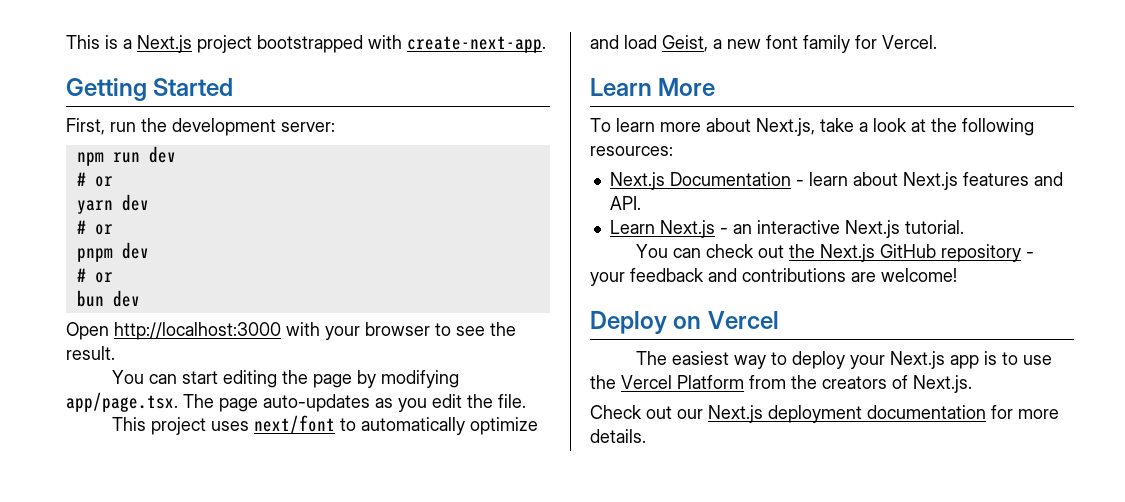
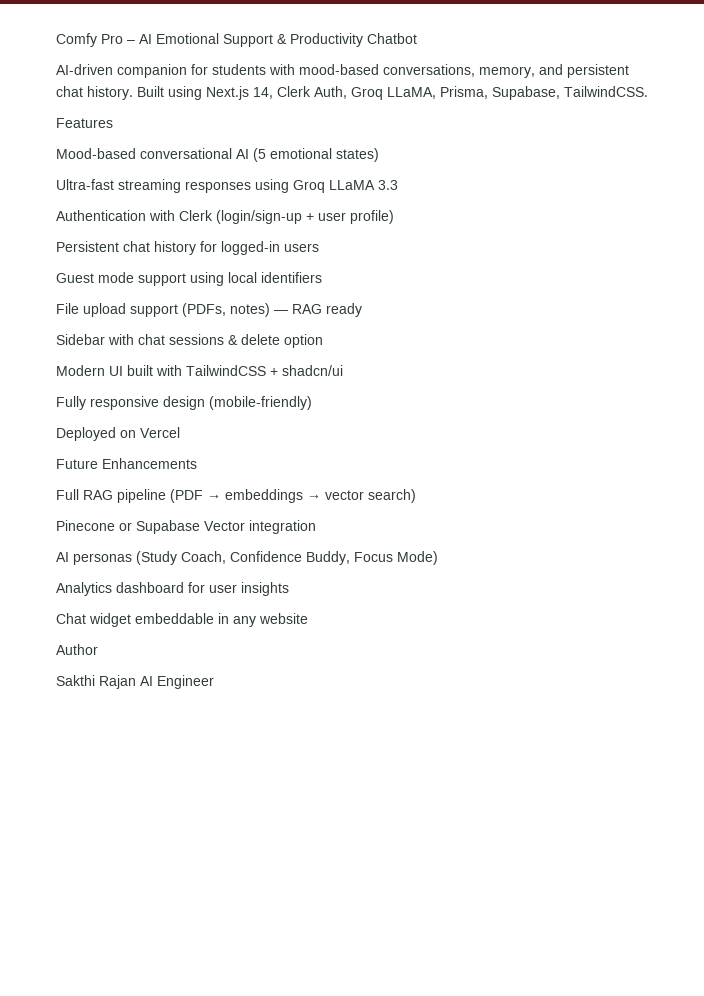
[66,35,546,53] [66,78,234,101] [66,118,335,136] [76,146,176,166] [76,172,113,187] [76,194,149,214] [76,220,113,235] [76,242,149,262] [76,268,113,283] [76,290,140,307] [66,322,516,340] [66,346,115,360] [112,370,460,388] [66,392,526,412] [112,415,539,435] [590,35,937,53] [590,78,716,96] [590,118,1034,136] [590,146,673,156] [609,172,1063,190] [609,196,641,210] [609,220,964,238] [636,244,1035,262] [590,268,957,286] [590,311,779,334] [636,351,1053,369] [590,375,972,393] [590,405,1059,423] [590,429,646,443] This is a Next.js project bootstrapped with create-next-app. // Getting Started // First, run the development server: // npm run dev // # or // yarn dev // # or // pnpm dev // # or // bun dev // Open http://localhost:3000 with your browser to see the result. // You can start editing the page by modifying app/page.tsx. The page auto-updates as you edit the file. // This project uses next/font to automatically optimize and load Geist, a new font family for Vercel. // Learn More // To learn more about Next.js, take a look at the following resources: // Next.js Documentation - learn about Next.js features and API. // Learn Next.js - an interactive Next.js tutorial. // You can check out the Next.js GitHub repository - your feedback and contributions are welcome! // Deploy on Vercel // The easiest way to deploy your Next.js app is to use the Vercel Platform from the creators of Next.js. // Check out our Next.js deployment documentation for more details. -> [56,33,417,47] [56,64,629,78] [56,86,648,100] [56,118,113,128] [56,148,379,162] [56,179,398,193] [56,210,394,224] [56,241,319,255] [56,272,322,286] [56,303,362,317] [56,334,323,348] [56,365,343,376] [56,396,312,410] [56,427,180,441] [56,458,197,469] [56,489,416,503] [56,520,316,534] [56,551,438,565] [56,582,289,596] [56,613,308,627] [56,644,98,655] [56,675,214,689] Comfy Pro – AI Emotional Support & Productivity Chatbot // AI-driven companion for students with mood-based conversations, memory, and persistent chat history. Built using Next.js 14, Clerk Auth, Groq LLaMA, Prisma, Supabase, TailwindCSS. // Features // Mood-based conversational AI (5 emotional states) // Ultra-fast streaming responses using Groq LLaMA 3.3 // Authentication with Clerk (login/sign-up + user profile) // Persistent chat history for logged-in users // Guest mode support using local identifiers // File upload support (PDFs, notes) — RAG ready // Sidebar with chat sessions & delete option // Modern UI built with TailwindCSS + shadcn/ui // Fully responsive design (mobile-friendly) // Deployed on Vercel // Future Enhancements // Full RAG pipeline (PDF → embeddings → vector search) // Pinecone or Supabase Vector integration // AI personas (Study Coach, Confidence Buddy, Focus Mode) // Analytics dashboard for user insights // Chat widget embeddable in any website // Author // Sakthi Rajan AI Engineer

